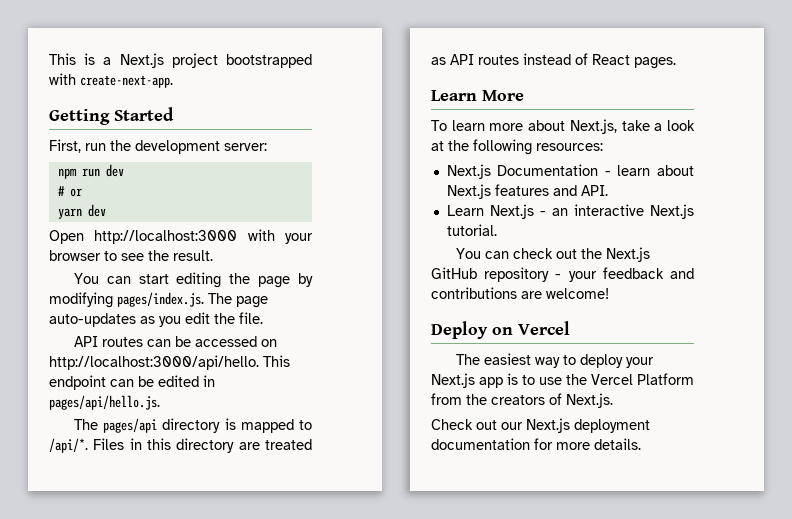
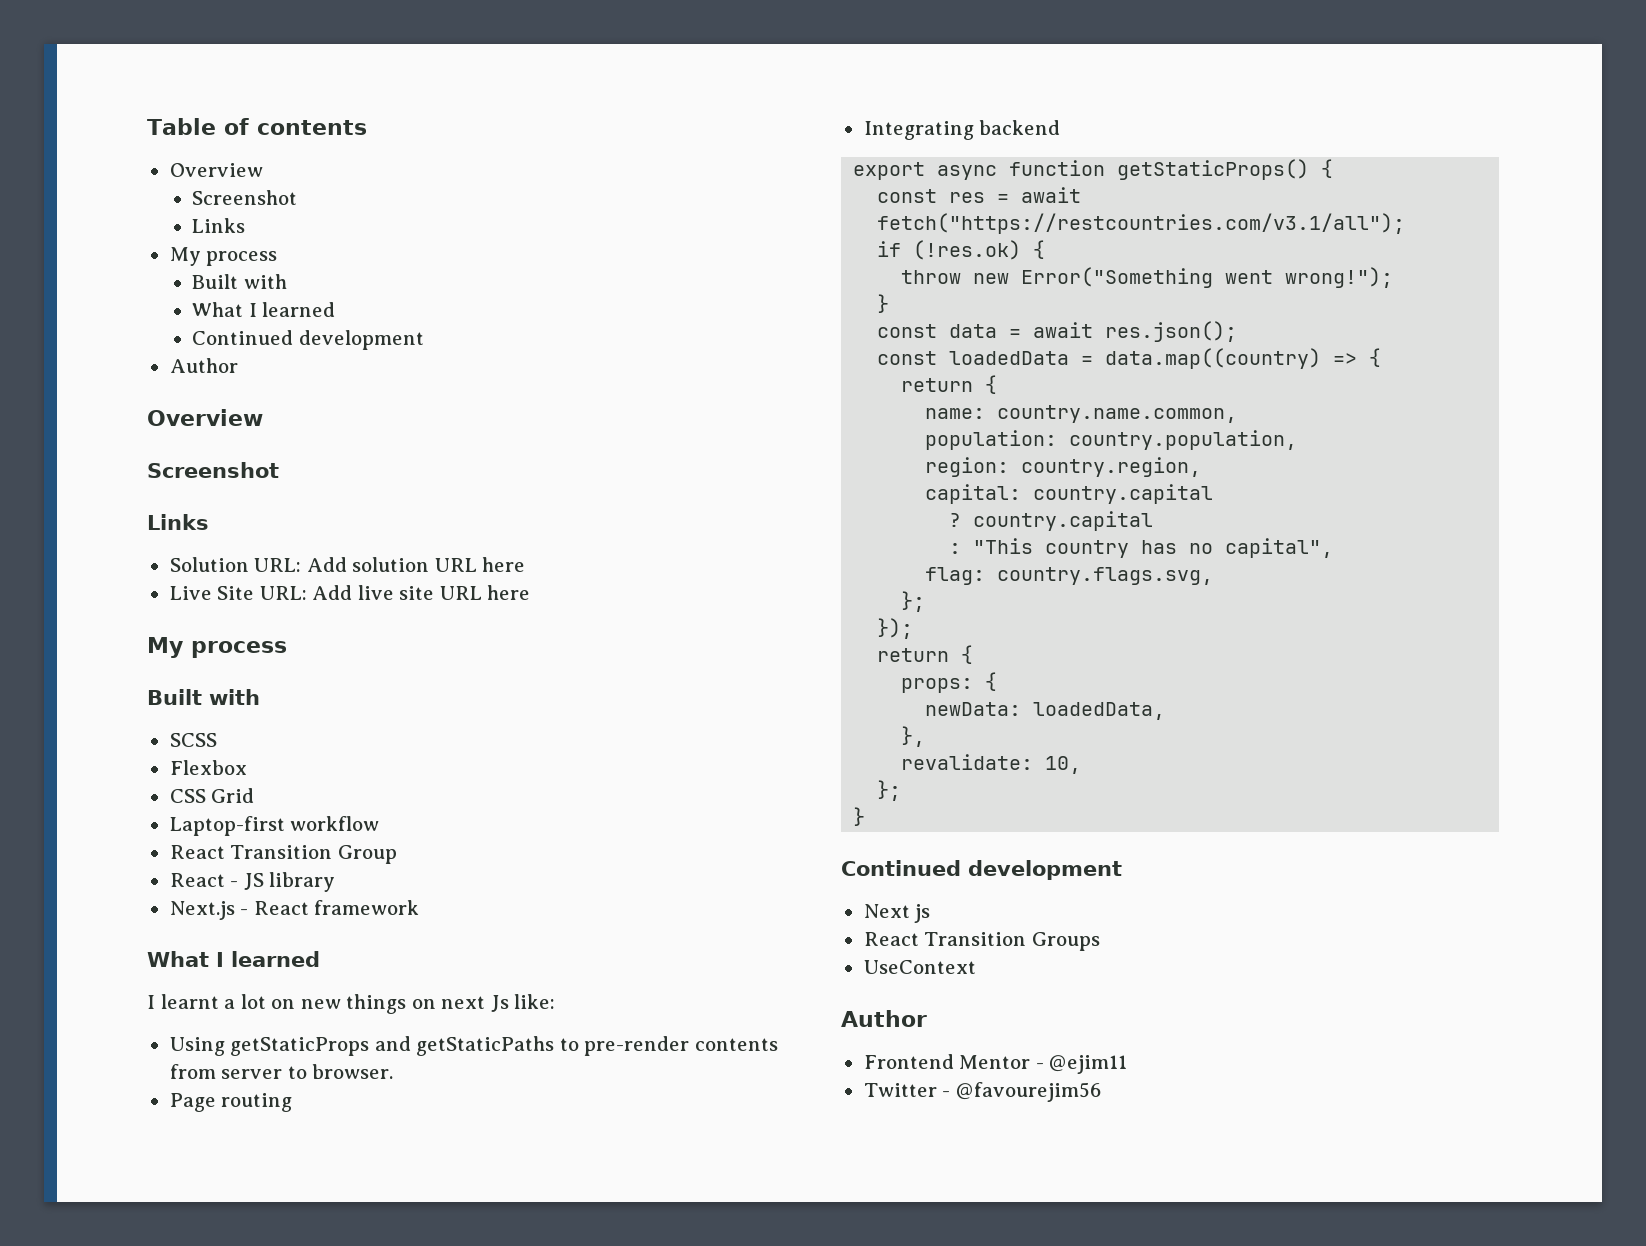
[49,53,312,68] [49,73,173,88] [49,107,174,125] [49,139,267,154] [57,164,124,179] [57,186,82,197] [57,204,106,219] [49,229,313,244] [49,250,213,261] [73,272,313,288] [49,292,268,308] [49,312,263,327] [73,336,277,347] [49,355,290,370] [49,375,215,390] [49,395,160,410] [73,418,312,433] [49,438,312,453] [431,53,676,69] [431,90,524,101] [431,119,695,134] [431,139,603,155] [446,164,694,179] [446,184,608,199] [446,204,694,219] [446,224,497,236] [455,247,650,262] [431,267,694,282] [431,287,609,299] [431,321,570,339] [455,353,654,368] [431,373,694,388] [431,393,613,408] [431,418,650,433] [431,438,641,450] This is a Next.js project bootstrapped with create-next-app. // Getting Started // First, run the development server: // npm run dev // # or // yarn dev // Open http://localhost:3000 with your browser to see the result. // You can start editing the page by modifying pages/index.js. The page auto-updates as you edit the file. // API routes can be accessed on http://localhost:3000/api/hello. This endpoint can be edited in pages/api/hello.js. // The pages/api directory is mapped to /api/*. Files in this directory are treated as API routes instead of React pages. // Learn More // To learn more about Next.js, take a look at the following resources: // Next.js Documentation - learn about Next.js features and API. // Learn Next.js - an interactive Next.js tutorial. // You can check out the Next.js GitHub repository - your feedback and contributions are welcome! // Deploy on Vercel // The easiest way to deploy your Next.js app is to use the Vercel Platform from the creators of Next.js. // Check out our Next.js deployment documentation for more details. -> [147,118,367,135] [169,163,263,177] [192,190,298,205] [192,218,246,233] [169,247,278,266] [192,274,287,289] [192,302,336,317] [192,330,424,350] [169,358,238,373] [147,409,263,426] [147,462,279,478] [147,514,209,530] [169,557,526,572] [169,585,531,600] [147,637,287,658] [147,689,260,705] [169,733,217,747] [169,760,247,775] [169,788,255,803] [169,816,380,836] [169,845,397,864] [169,872,336,892] [169,900,420,920] [147,951,320,967] [147,994,556,1014] [169,1036,778,1056] [169,1064,394,1079] [169,1093,293,1112] [863,120,1061,140] [853,159,1334,180] [877,187,1082,203] [877,213,1406,234] [877,240,1046,260] [901,267,1394,288] [877,294,890,313] [877,321,1238,342] [877,348,1382,369] [901,375,998,394] [925,405,1238,423] [925,430,1298,450] [925,457,1202,477] [925,484,1214,504] [949,511,1154,531] [949,538,1334,558] [925,567,1214,585] [901,591,926,612] [877,618,914,639] [877,645,974,664] [901,672,998,693] [925,702,1166,720] [901,726,926,747] [901,754,1082,774] [877,780,902,801] [853,807,866,826] [841,860,1122,880] [863,904,931,923] [863,932,1100,951] [863,960,976,974] [841,1010,927,1027] [863,1054,1128,1074] [863,1082,1101,1102] Table of contents // Overview // Screenshot // Links // My process // Built with // What I learned // Continued development // Author // Overview // Screenshot // Links // Solution URL: Add solution URL here // Live Site URL: Add live site URL here // My process // Built with // SCSS // Flexbox // CSS Grid // Laptop-first workflow // React Transition Group // React - JS library // Next.js - React framework // What I learned // I learnt a lot on new things on next Js like: // Using getStaticProps and getStaticPaths to pre-render contents from server to browser. // Page routing // Integrating backend // export async function getStaticProps() { // const res = await fetch("https://restcountries.com/v3.1/all"); // if (!res.ok) { // throw new Error("Something went wrong!"); // } // const data = await res.json(); // const loadedData = data.map((country) => { // return { // name: country.name.common, // population: country.population, // region: country.region, // capital: country.capital // ? country.capital // : "This country has no capital", // flag: country.flags.svg, // }; // }); // return { // props: { // newData: loadedData, // }, // revalidate: 10, // }; // } // Continued development // Next js // React Transition Groups // UseContext // Author // Frontend Mentor - @ejim11 // Twitter - @favourejim56

